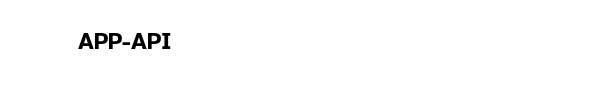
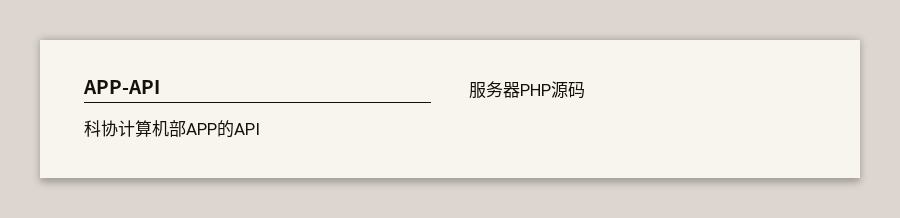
(172, 41) none -> [84,120,260,138] [469,81,585,99] // 科协计算机部APP的API // 服务器PHP源码

